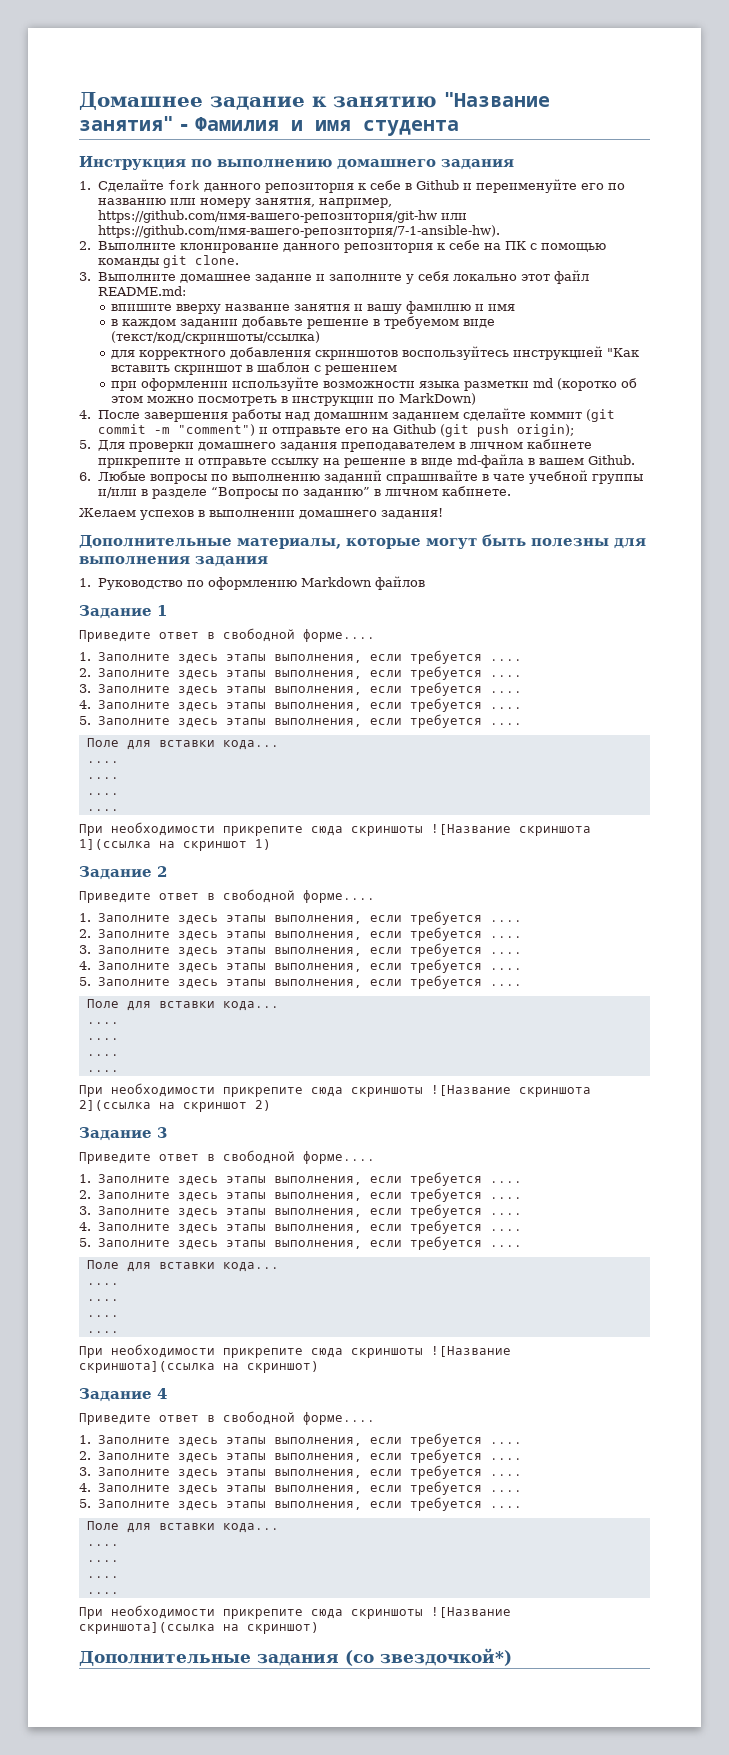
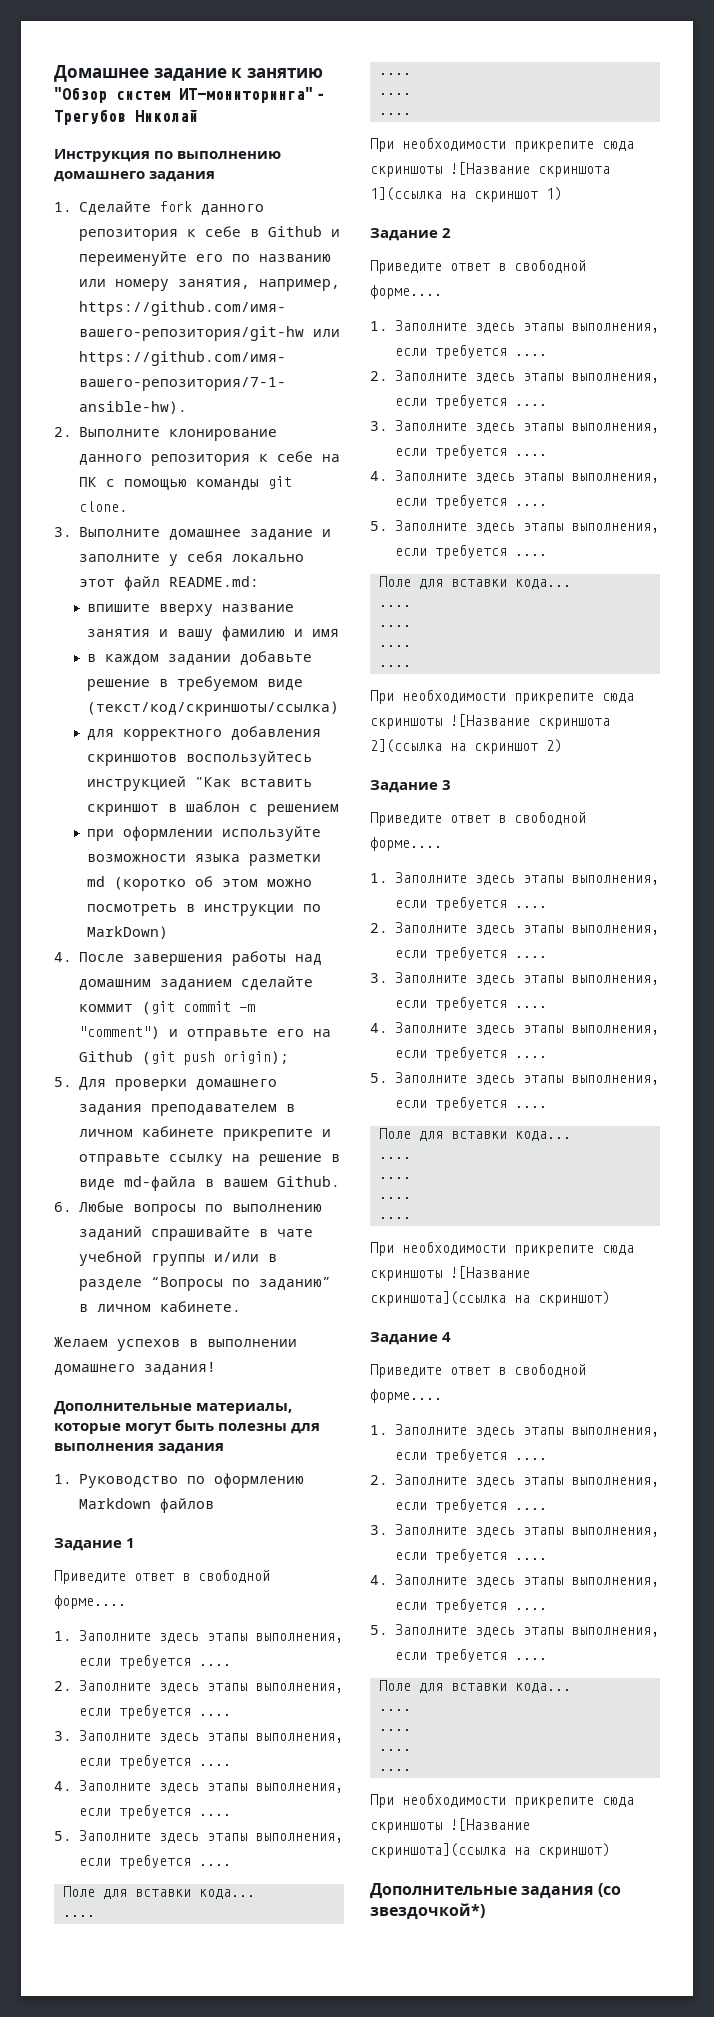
[444,92,550,107] [79,116,459,136] "Название занятия" - Фамилия и имя студента -> [54,87,323,103] [54,109,198,125] "Обзор систем ИТ-мониторинга" - Трегубов Николай

